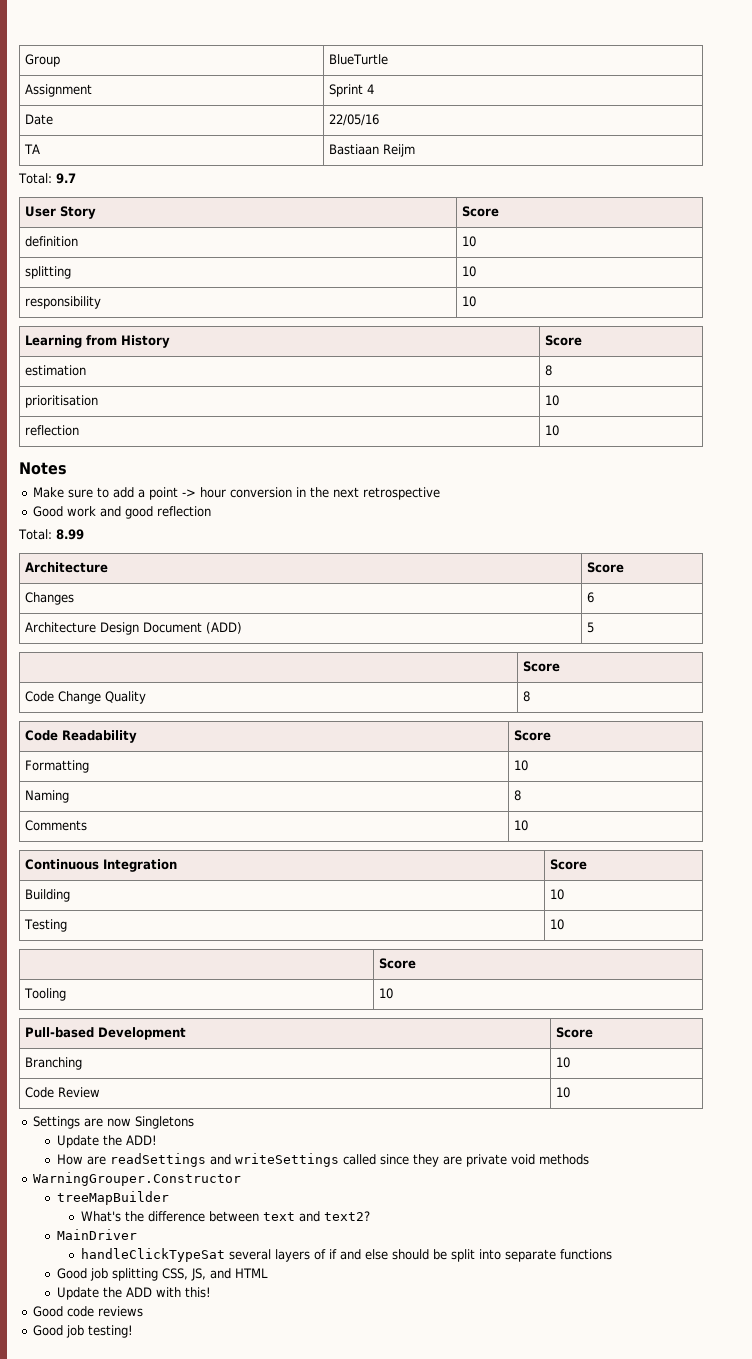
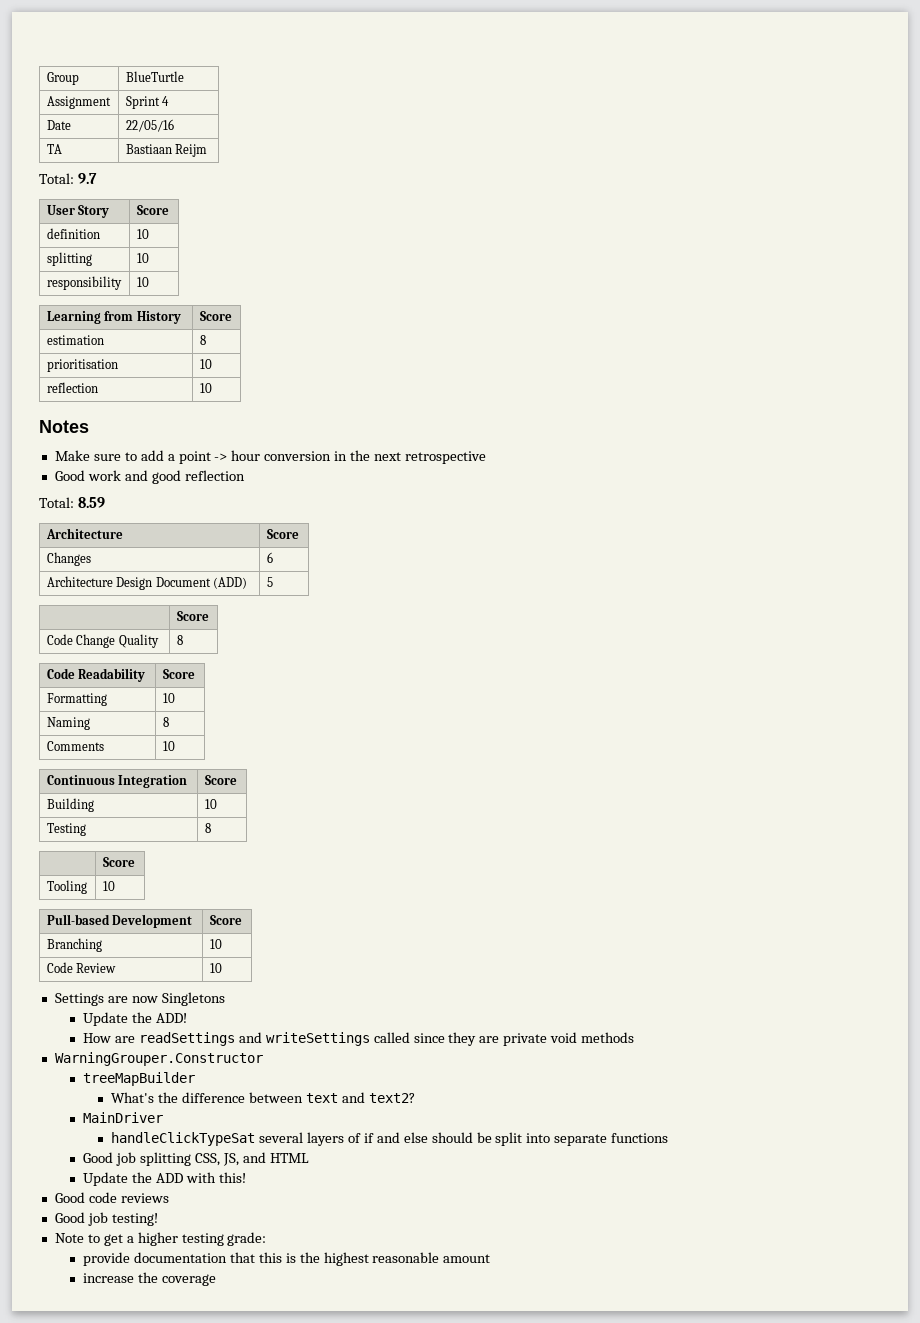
[55,529,84,540] 8.99 -> [77,497,105,508] 8.59
[549,919,564,930] 10 -> [204,823,211,833] 8
(133, 1331) none -> [54,1232,267,1246] [83,1252,491,1266] [83,1272,216,1286] // Note to get a higher testing grade: // provide documentation that this is the highest reasonable amount // increase the coverage

